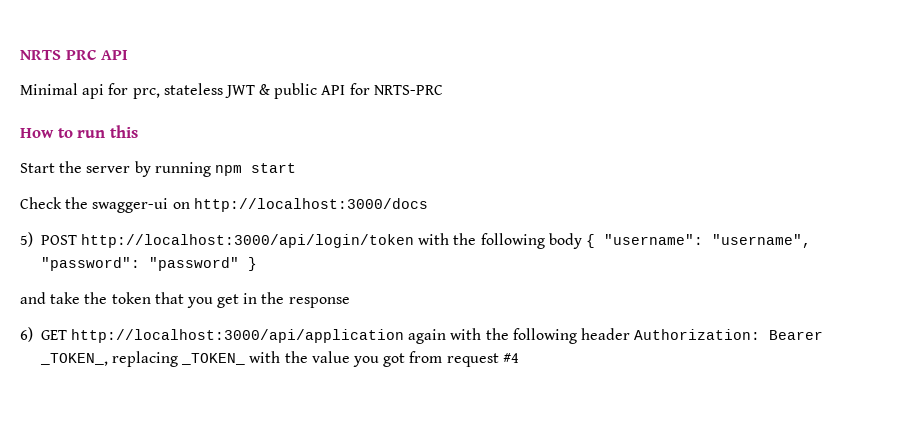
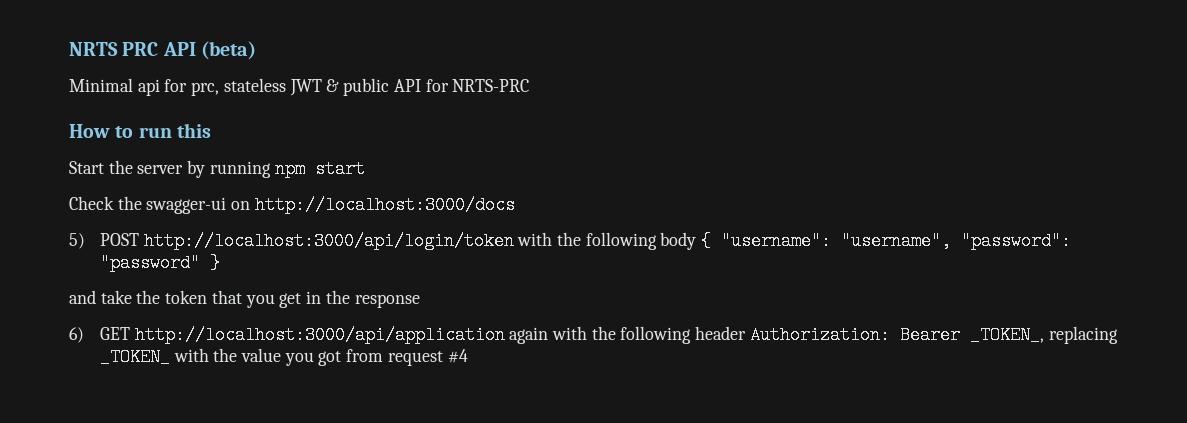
(129, 55) none -> [200,41,256,60] (beta)

